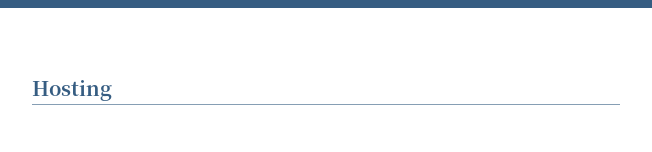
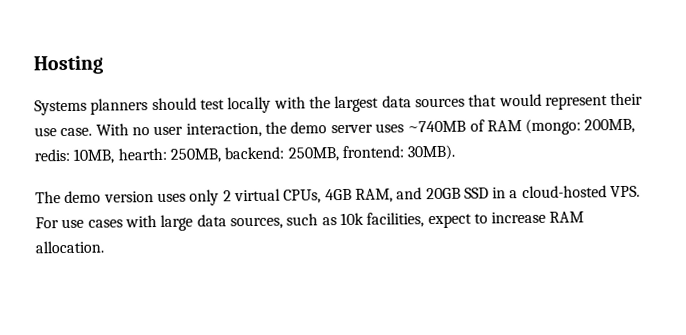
(112, 90) none -> [34,92,644,116] [34,118,636,138] [34,144,456,164] [35,185,641,206] [35,211,585,231] [35,240,104,254] // Systems planners should test locally with the largest data sources that would represent their use case. With no user interaction, the demo server uses ~740MB of RAM (mongo: 200MB, redis: 10MB, hearth: 250MB, backend: 250MB, frontend: 30MB). // The demo version uses only 2 virtual CPUs, 4GB RAM, and 20GB SSD in a cloud-hosted VPS. For use cases with large data sources, such as 10k facilities, expect to increase RAM allocation.

